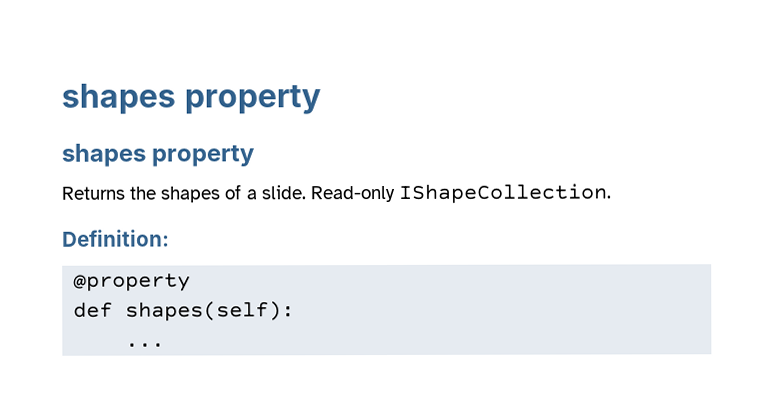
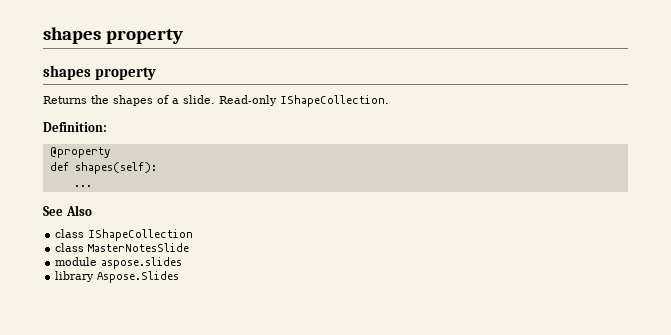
(166, 345) none -> [43,205,92,216] [55,229,194,241] [55,243,190,252] [55,257,183,269] [55,271,180,283] // See Also // class IShapeCollection // class MasterNotesSlide // module aspose.slides // library Aspose.Slides

